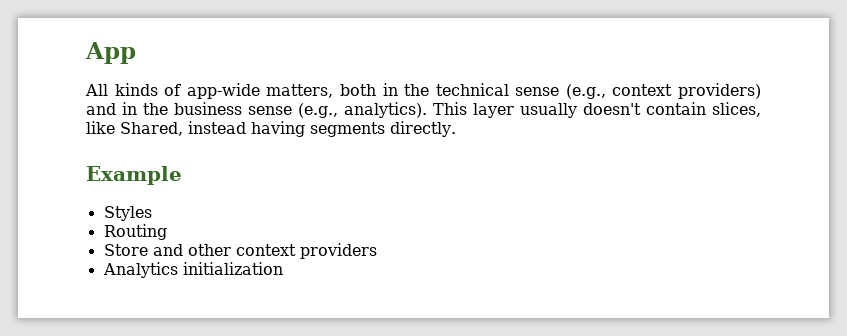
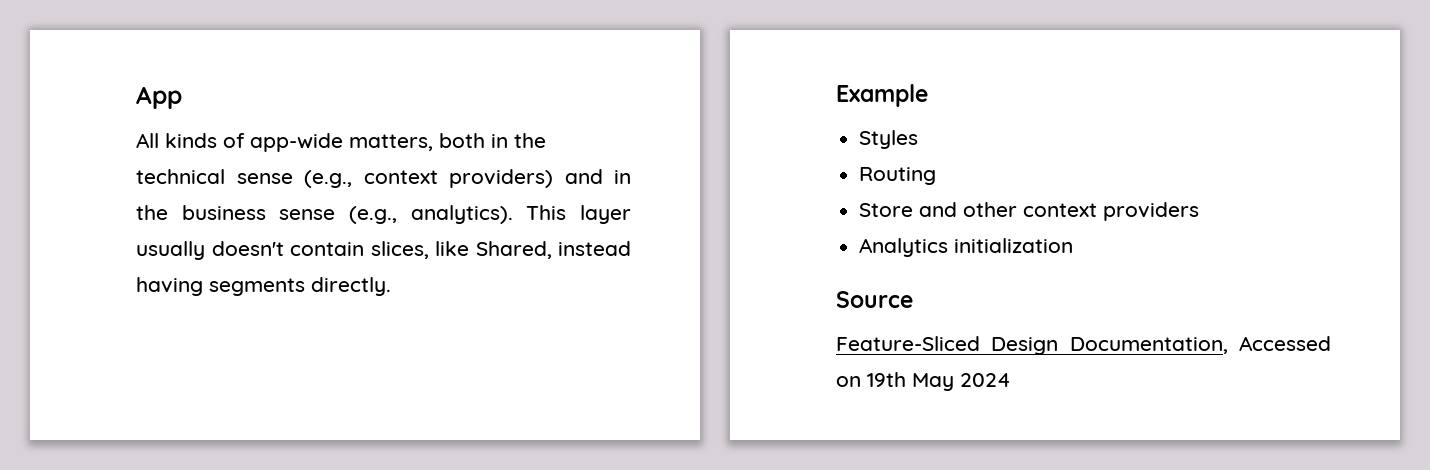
(283, 268) none -> [836,291,913,308] [836,336,1331,355] [836,372,1011,391] // Source // Feature-Sliced Design Documentation, Accessed on 19th May 2024

